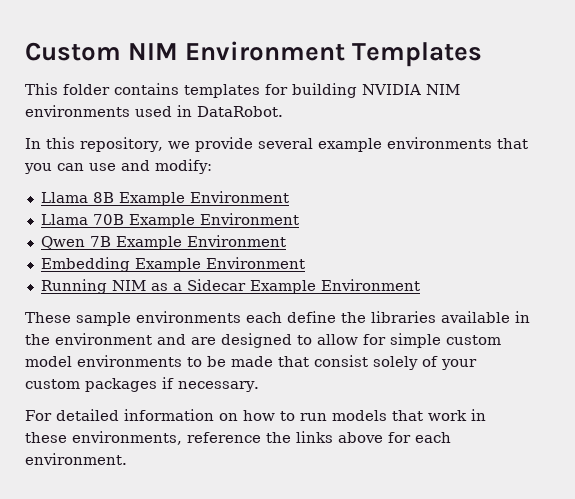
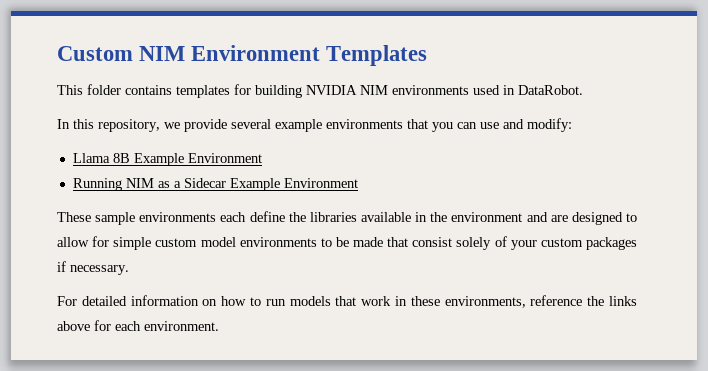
[40,213,299,228] [40,235,286,250] [40,257,305,272] // Llama 70B Example Environment // Qwen 7B Example Environment // Embedding Example Environment -> (262, 158) none

